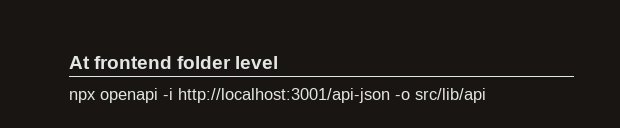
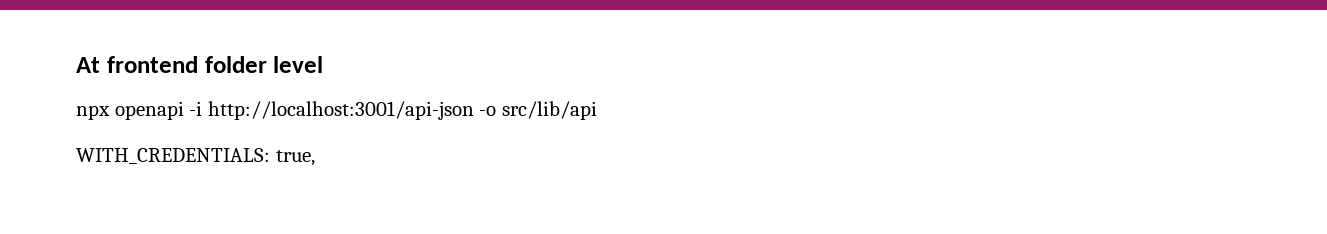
(486, 95) none -> [76,148,315,166] // WITH_CREDENTIALS: true,

